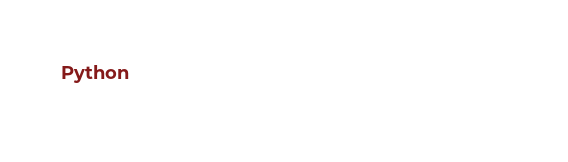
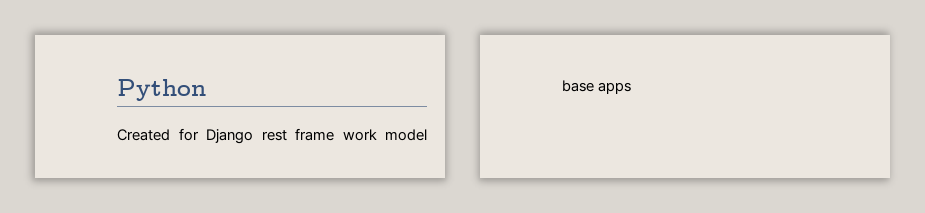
(129, 74) none -> [117,128,427,144] [562,80,632,94] // Created for Django rest frame work model base apps

